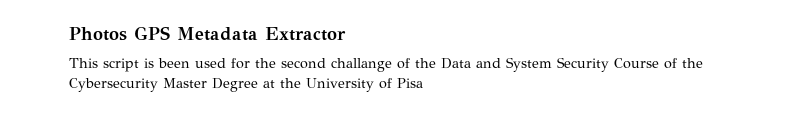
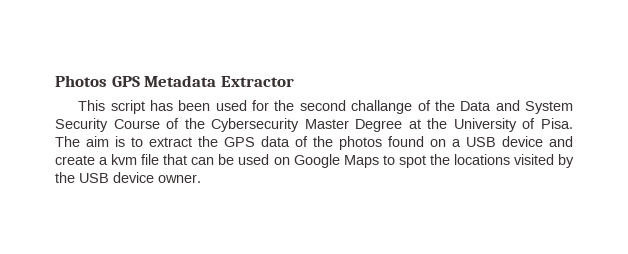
[144,58,154,68] is -> [149,100,173,111] has
[397,78,423,88] Pisa -> [541,118,573,129] [55,136,573,150] [55,154,574,168] [55,172,201,183] Pisa. The aim is to extract the GPS data of the photos found on a USB device and create a kvm file that can be used on Google Maps to spot the locations visited by the USB device owner.

